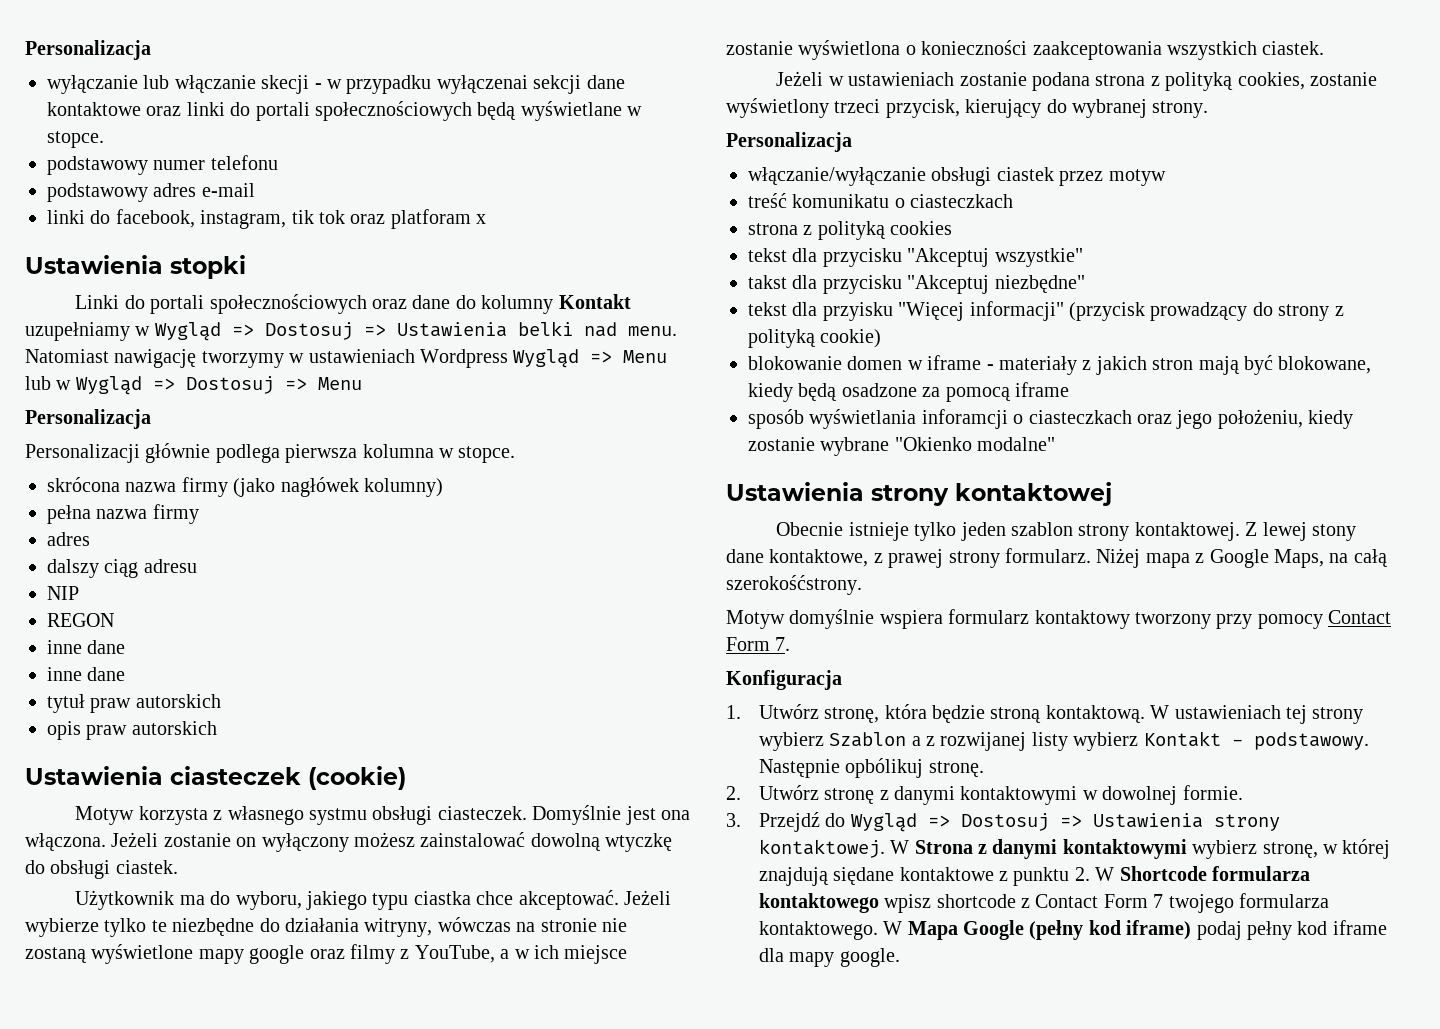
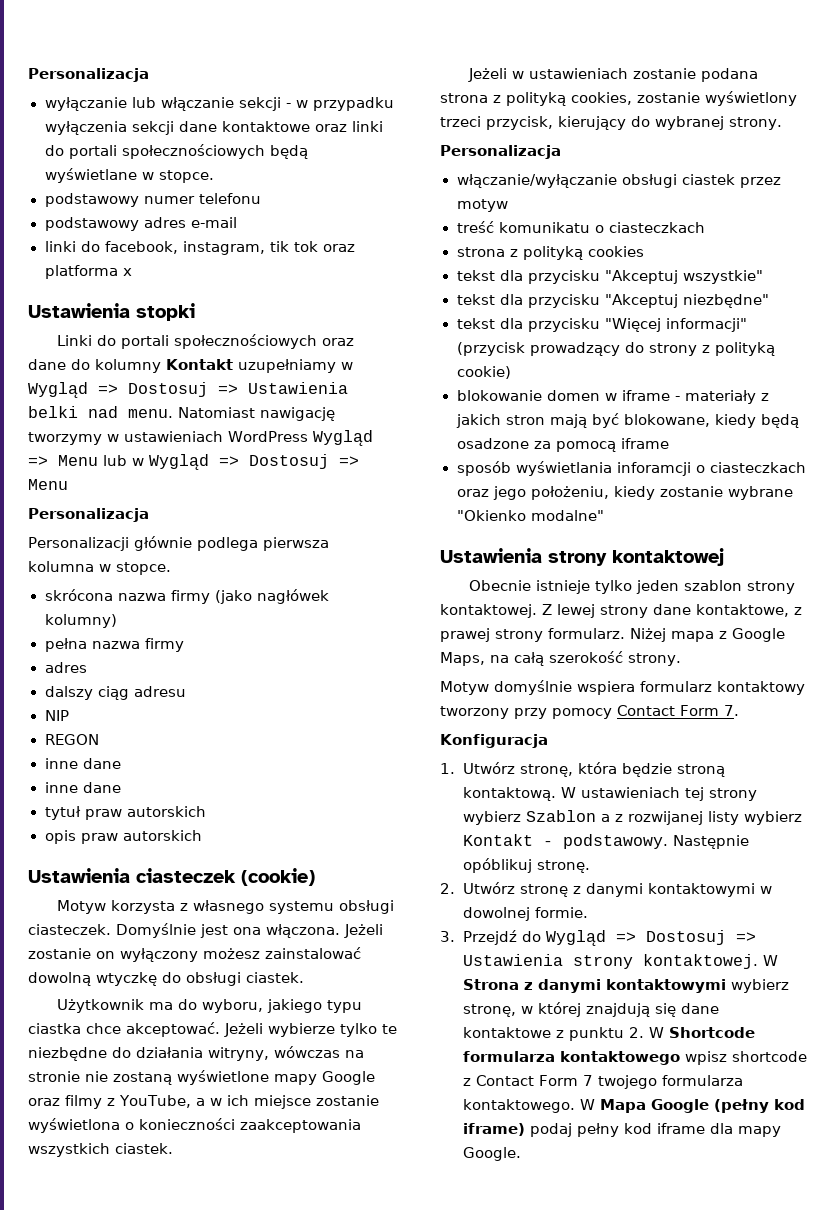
[261,75,310,94] skecji -> [238,97,281,111] sekcji
[436,75,528,94] wyłączenai -> [44,121,127,135] wyłączenia
[390,209,471,229] platforam -> [44,265,118,279] platforma
[419,349,508,368] Wordpress -> [228,431,308,442] WordPress
[309,808,368,825] systmu -> [269,901,335,914] systemu
[249,945,305,964] google -> [322,1071,375,1085] Google
[748,275,787,289] takst -> [456,294,495,305] tekst
[822,302,893,321] przyisku -> [527,318,600,332] przycisku
[1312,524,1357,541] stony -> [600,605,648,618] strony
[726,575,862,595] szerokośćstrony. -> [549,651,681,666] szerokość strony.
[845,758,924,778] opbólikuj -> [462,858,532,873] opóblikuj
[833,867,895,885] siędane -> [654,1003,719,1017] się dane
[839,948,900,967] google. -> [462,1147,521,1161] Google.

